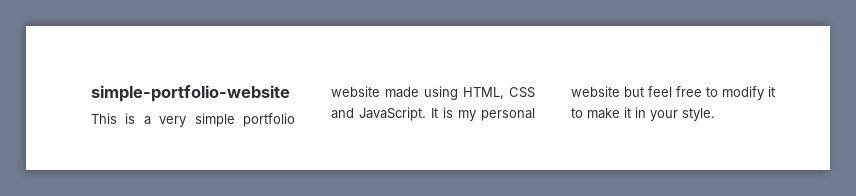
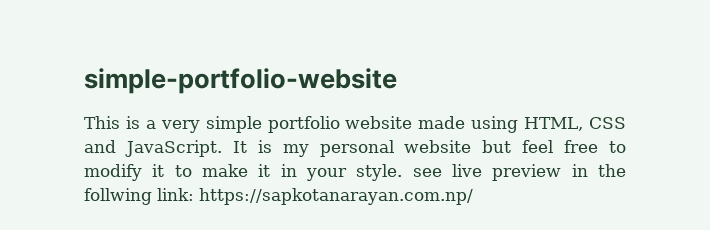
(715, 114) none -> [412,164,626,181] [84,188,473,205] see live preview in the follwing link: https://sapkotanarayan.com.np/

